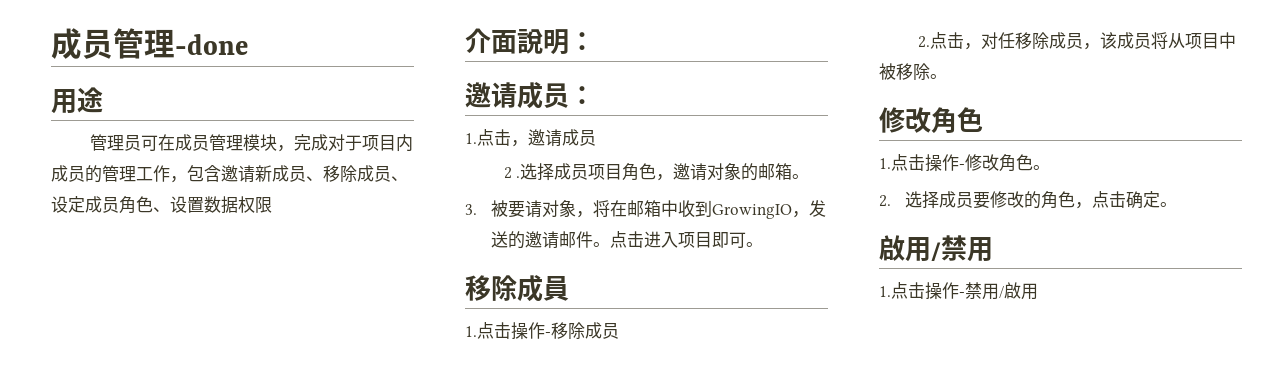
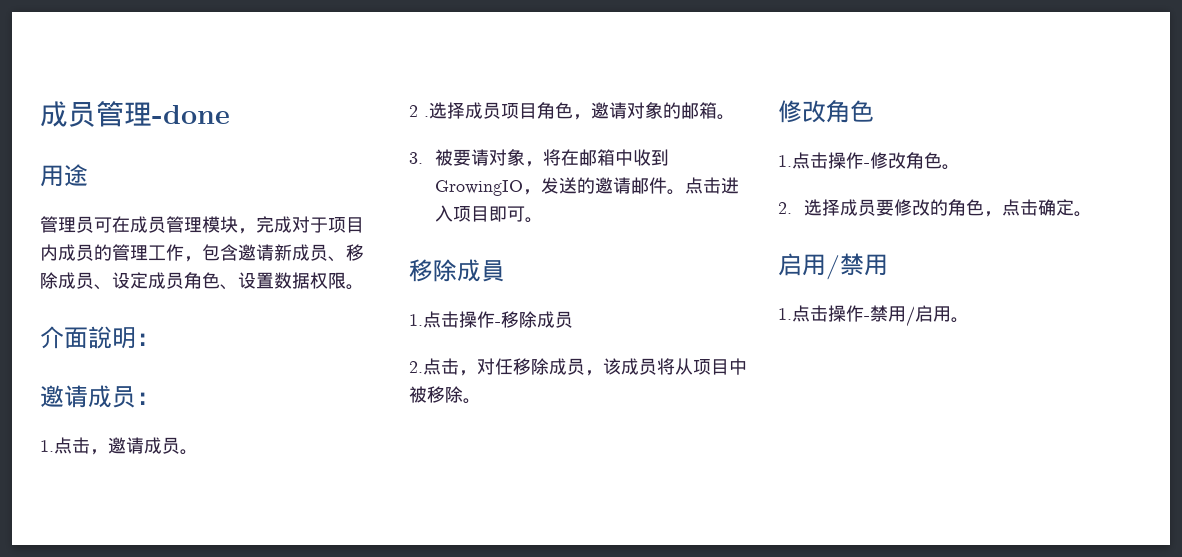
(272, 204) none -> [346,284,364,290] 。
(596, 138) none -> [180,449,198,455] 。
[879,235,905,261] 啟 -> [778,253,802,276] 启
[1004,282,1038,300] 啟用 -> [915,305,969,323] 启用。

